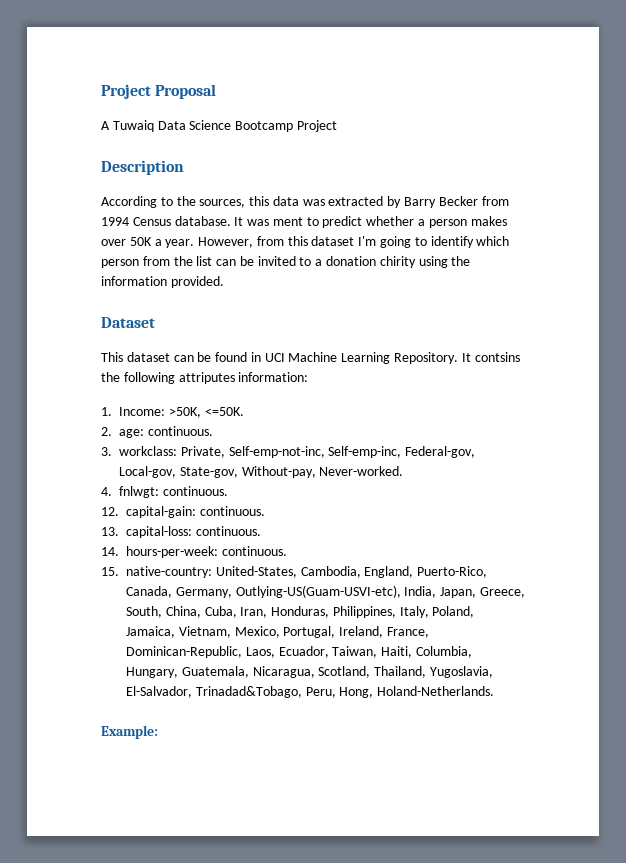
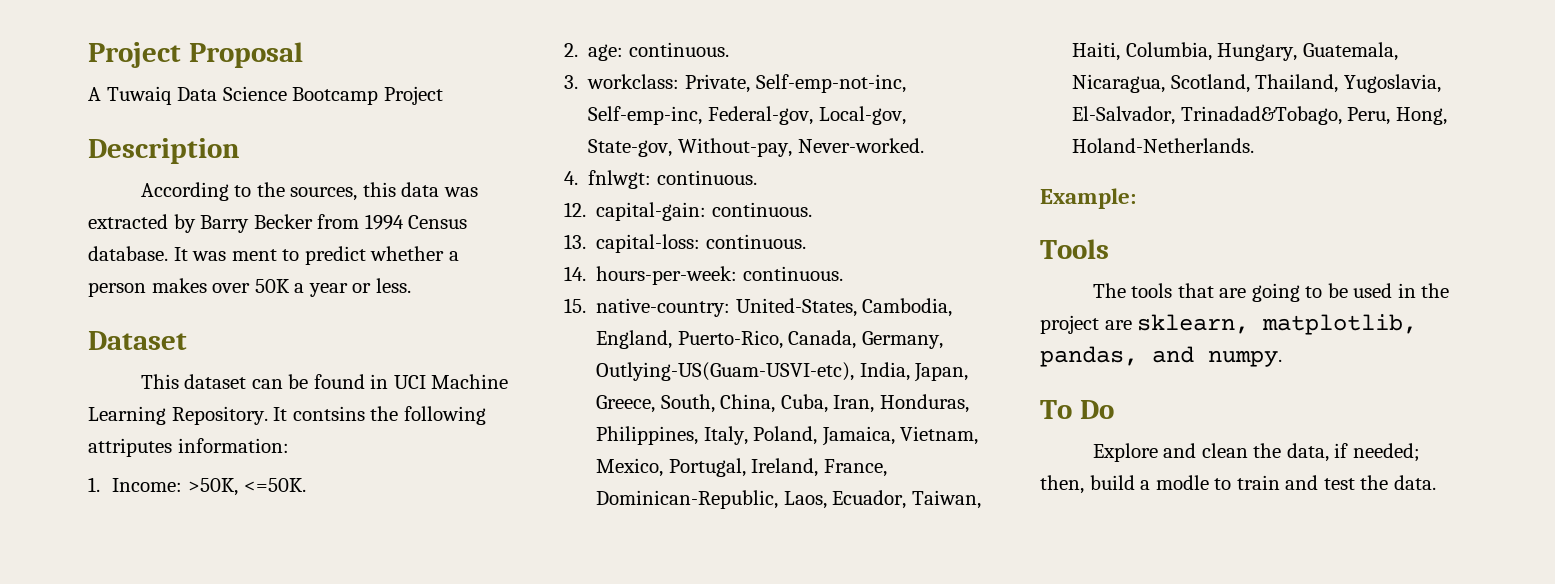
[165,236,510,248] [101,256,471,268] [101,276,224,288] year. However, from this dataset I'm going to identify which person from the list can be invited to a donation chirity using the information provided. -> [308,278,411,297] year or less.
(158, 732) none -> [1040,239,1109,259] [1092,283,1450,302] [1040,314,1418,335] [1040,346,1282,367] [1040,400,1114,419] [1092,443,1420,462] [1040,475,1436,494] // Tools // The tools that are going to be used in the project are sklearn, matplotlib, pandas, and numpy. // To Do // Explore and clean the data, if needed; then, build a modle to train and test the data.

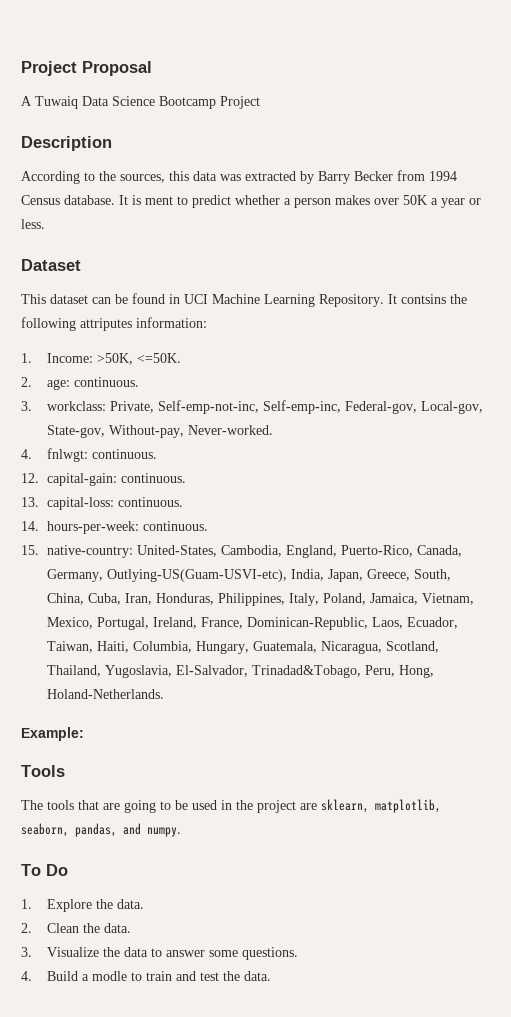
[192,251,227,261] was -> [132,195,141,205] is
(1418, 324) none -> [21,823,69,837] seaborn,
[1092,443,1420,462] [1040,475,1135,494] Explore and clean the data, if needed; then, build -> [21,899,144,912] [21,923,131,933] [21,947,298,960] [21,971,78,981] 1. Explore the data. // 2. Clean the data. // 3. Visualize the data to answer some questions. // 4. Build

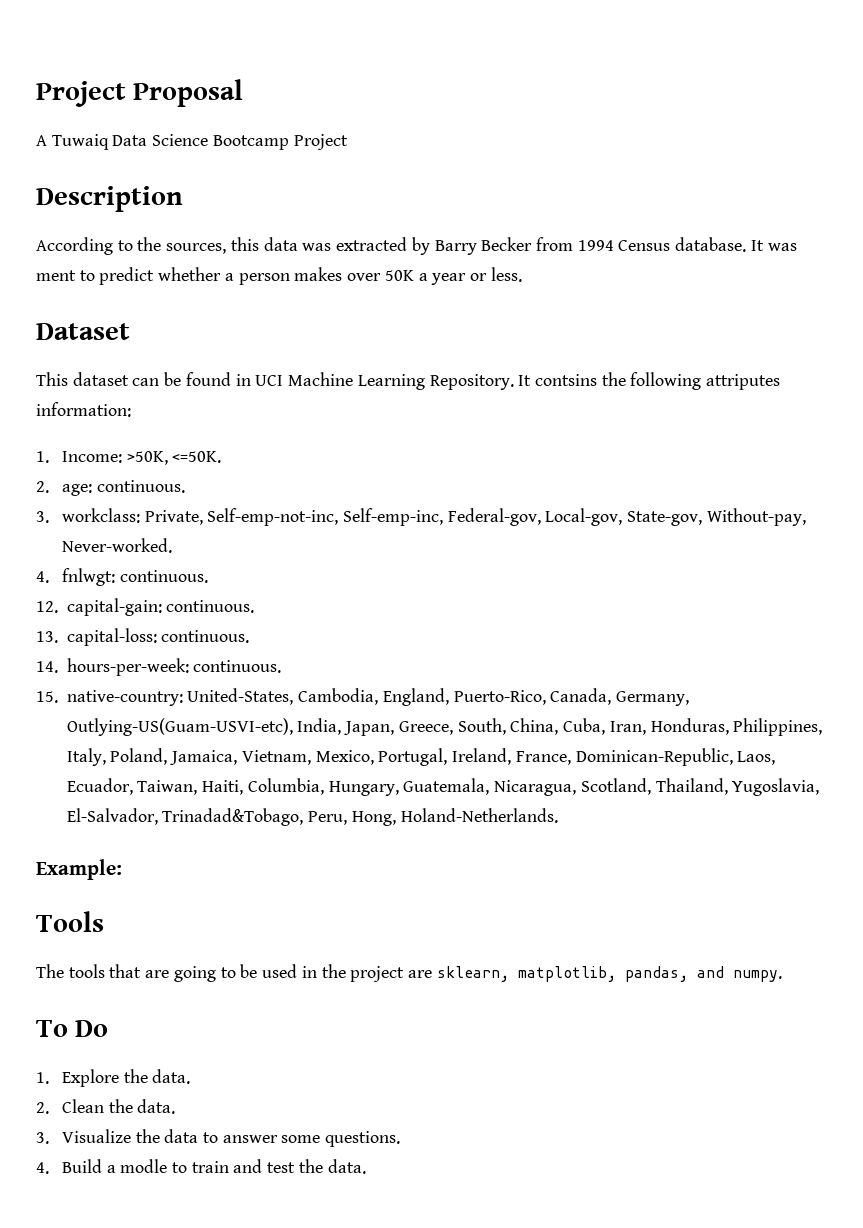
[132,195,141,205] is -> [767,243,797,251] was
[21,823,69,837] seaborn, -> (616, 974) none

